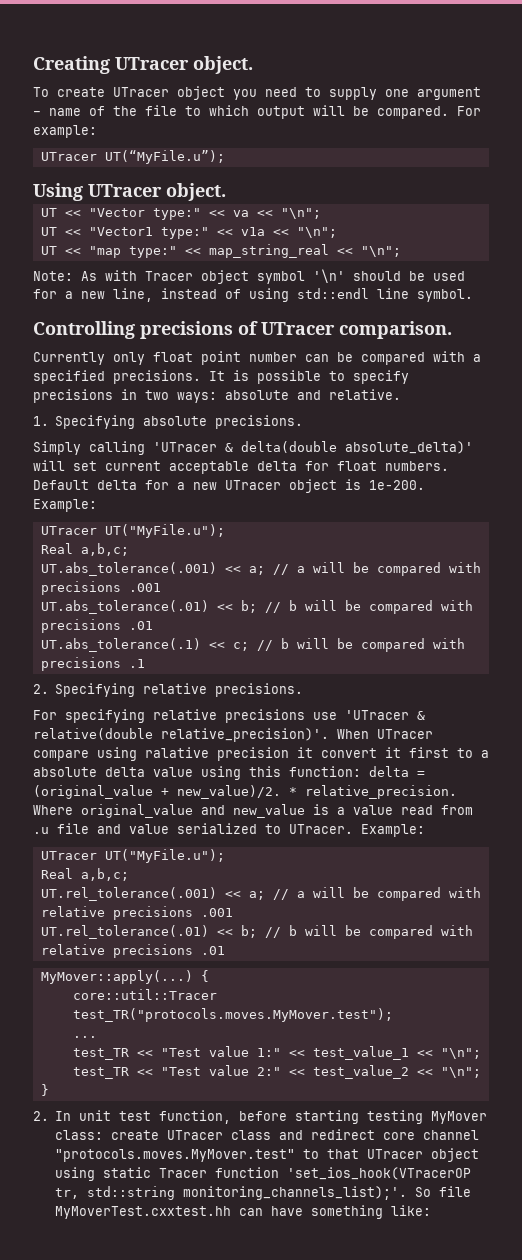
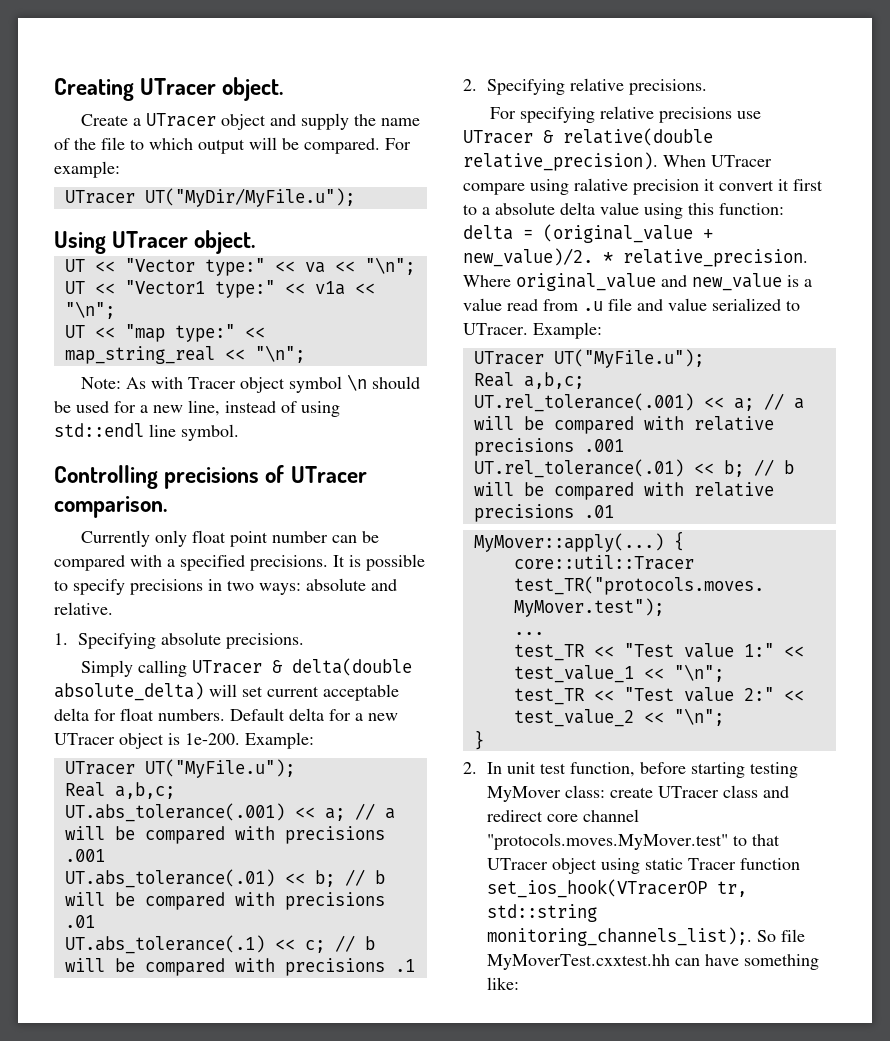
[33,86,481,100] [33,111,41,116] To create UTracer object you need to supply one argument – -> [81,113,377,130] Create a UTracer object and supply the
[104,150,225,164] UT(“MyFile.u”); -> [144,188,355,207] UT("MyDir/MyFile.u");
[313,269,345,283] '\n' -> [347,374,368,391] \n
[153,442,217,452] 'UTracer -> [192,660,263,674] UTracer
[345,441,473,454] absolute_delta)' -> [54,682,204,701] absolute_delta)
[345,710,409,720] 'UTracer -> [463,130,533,144] UTracer
[161,728,329,742] relative_precision)'. -> [463,152,658,171] relative_precision).
[287,1167,472,1180] 'set_ios_hook(VTracerOP -> [487,879,708,898] set_ios_hook(VTracerOP
[183,1186,408,1200] monitoring_channels_list);'. -> [487,927,753,946] monitoring_channels_list);.

